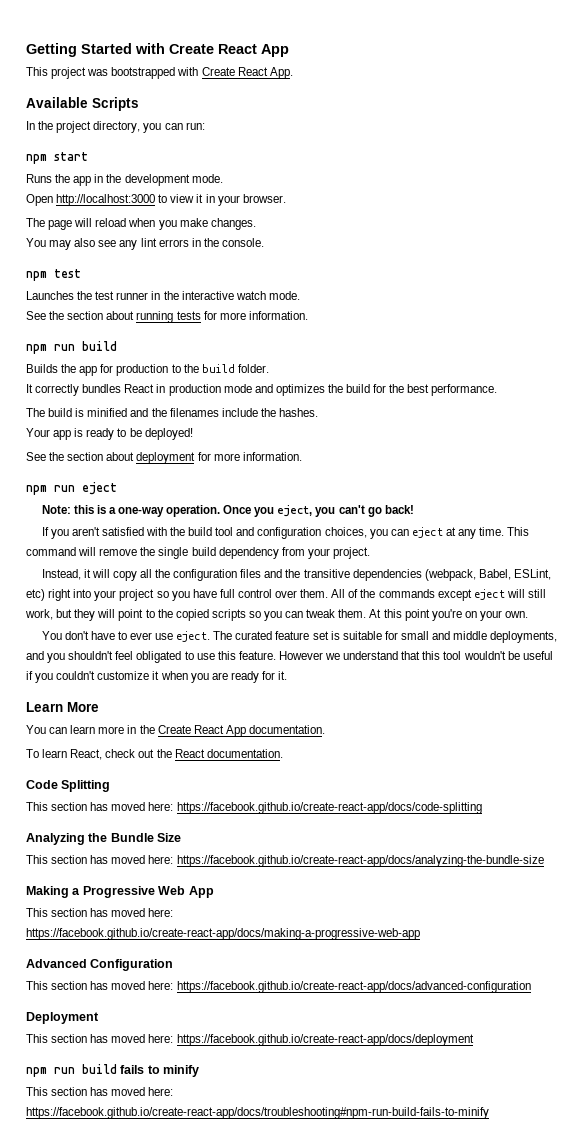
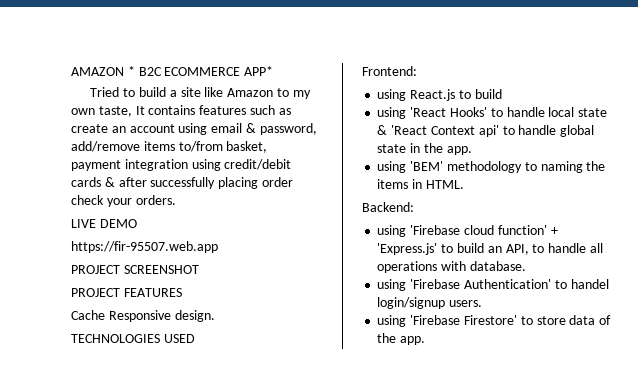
[26,43,289,57] [26,67,293,79] [26,97,139,111] [26,121,205,133] [26,152,88,164] [26,174,223,186] [26,194,286,206] [26,218,256,230] [26,238,264,250] [26,269,81,281] [26,291,300,300] [26,311,308,323] [26,341,117,354] [26,364,269,376] [26,384,498,396] [26,408,318,417] [26,428,193,440] [26,452,302,464] [26,482,117,495] [41,505,414,517] [41,527,530,539] [26,547,370,559] [41,569,551,581] [26,589,546,601] [25,609,529,621] [41,631,558,643] [26,651,553,663] [26,671,288,683] [26,702,99,712] [26,725,325,737] [26,749,283,760] [26,780,111,792] [26,802,482,814] [26,833,182,845] [26,855,544,867] [26,886,214,898] [26,908,174,917] [26,928,420,940] [26,959,174,971] [26,981,531,993] [26,1012,99,1024] [26,1034,474,1046] [26,1064,200,1077] [26,1087,174,1096] [26,1107,489,1119] Getting Started with Create React App // This project was bootstrapped with Create React App. // Available Scripts // In the project directory, you can run: // npm start // Runs the app in the development mode. // Open http://localhost:3000 to view it in your browser. // The page will reload when you make changes. // You may also see any lint errors in the console. // npm test // Launches the test runner in the interactive watch mode. // See the section about running tests for more information. // npm run build // Builds the app for production to the build folder. // It correctly bundles React in production mode and optimizes the build for the best performance. // The build is minified and the filenames include the hashes. // Your app is ready to be deployed! // See the section about deployment for more information. // npm run eject // Note: this is a one-way operation. Once you eject, you can't go back! // If you aren't satisfied with the build tool and configuration choices, you can eject at any time. This command will remove the single build dependency from your project. // Instead, it will copy all the configuration files and the transitive dependencies (webpack, Babel, ESLint, etc) right into your project so you have full control over them. All of the commands except eject will still work, but they will point to the copied scripts so you can tweak them. At this point you're on your own. // You don't have to ever use eject. The curated feature set is suitable for small and middle deployments, and you shouldn't feel obligated to use this feature. However we understand that this tool wouldn't be useful if you couldn't customize it when you are ready for it. // Learn More // You can learn more in the Create React App documentation. // To learn React, check out the React documentation. // Code Splitting // This section has moved here: https://facebook.github.io/create-react-app/docs/code-splitting // Analyzing the Bundle Size // This section has moved here: https://facebook.github.io/create-react-app/docs/analyzing-the-bundle-size // Making a Progressive Web App // This section has moved here: https://facebook.github.io/create-react-app/docs/making-a-progressive-web-app // Advanced Configuration // This section has moved here: https://facebook.github.io/create-react-app/docs/advanced-configuration // Deployment // This section has moved here: https://facebook.github.io/create-react-app/docs/deployment // npm run build fails to minify // This section has moved here: https://facebook.github.io/create-react-app/docs/troubleshooting#npm-run-build-fails-to-minify -> [71,66,274,76] [90,87,311,99] [71,105,291,117] [71,123,317,135] [71,141,268,153] [71,159,292,171] [71,177,293,189] [71,195,176,207] [71,219,137,228] [71,241,218,253] [71,265,199,274] [71,288,182,297] [71,310,215,322] [71,334,195,343] [362,66,417,76] [377,89,502,101] [377,107,608,119] [377,125,595,137] [377,143,472,155] [377,161,606,173] [377,179,464,189] [362,202,414,212] [377,225,558,237] [377,243,603,255] [377,261,526,273] [377,279,609,291] [377,297,483,309] [377,315,612,327] [377,333,426,345] AMAZON * B2C ECOMMERCE APP* // Tried to build a site like Amazon to my own taste, It contains features such as create an account using email & password, add/remove items to/from basket, payment integration using credit/debit cards & after successfully placing order check your orders. // LIVE DEMO // https://fir-95507.web.app // PROJECT SCREENSHOT // PROJECT FEATURES // Cache Responsive design. // TECHNOLOGIES USED // Frontend: // using React.js to build // using 'React Hooks' to handle local state & 'React Context api' to handle global state in the app. // using 'BEM' methodology to naming the items in HTML. // Backend: // using 'Firebase cloud function' + 'Express.js' to build an API, to handle all operations with database. // using 'Firebase Authentication' to handel login/signup users. // using 'Firebase Firestore' to store data of the app.

